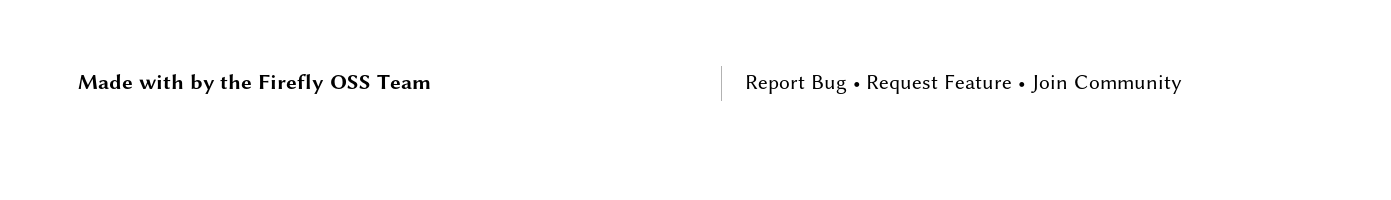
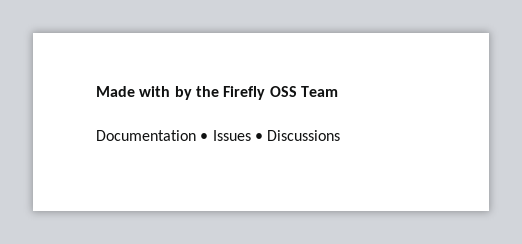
[745,74,1182,94] Report Bug • Request Feature • Join Community -> [96,130,341,141] Documentation • Issues • Discussions

